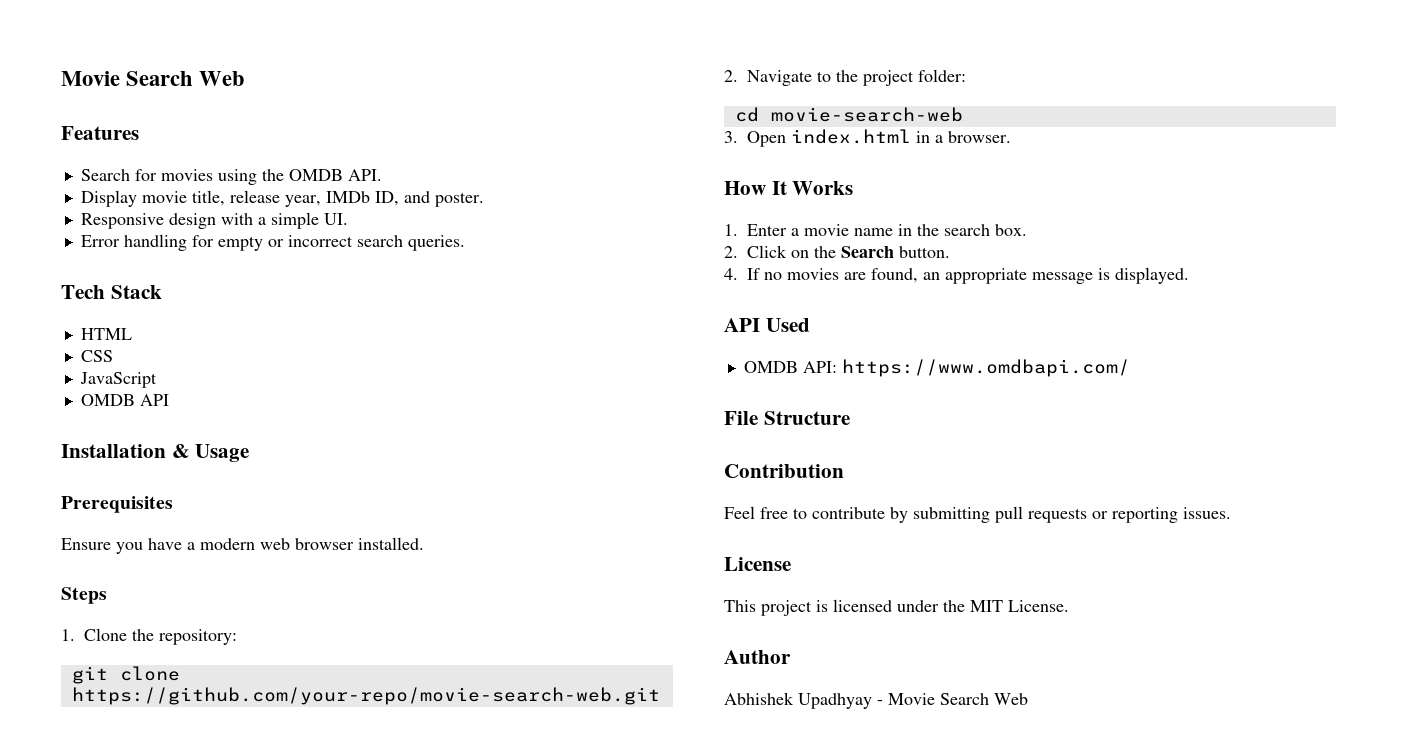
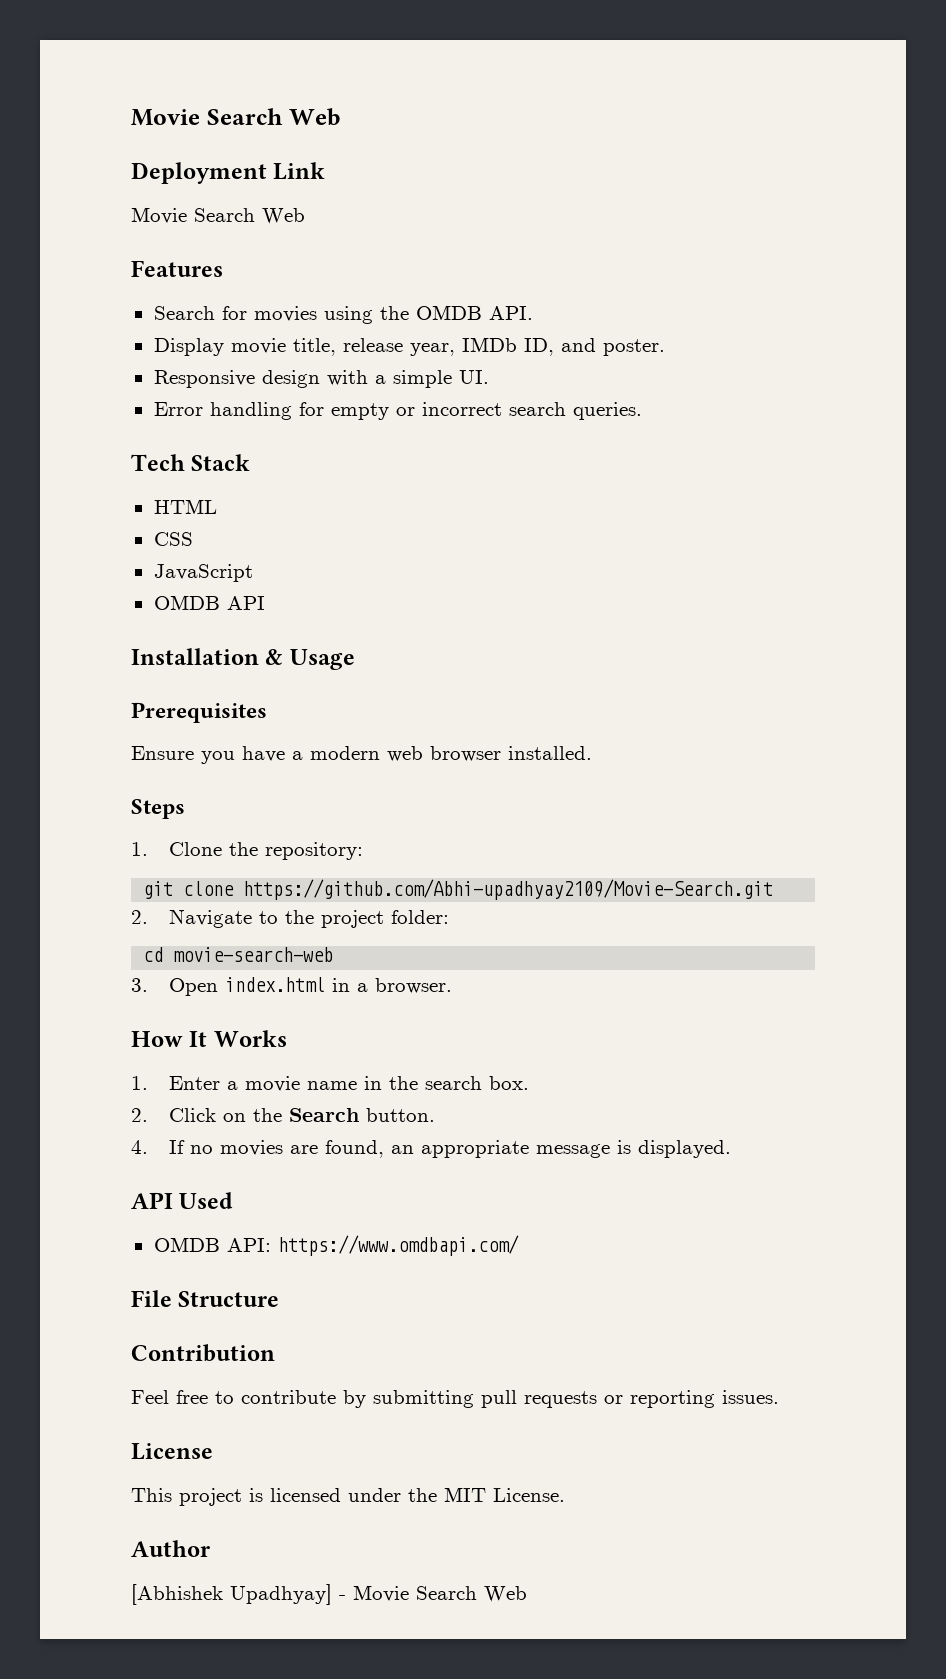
[61,71,246,86] Movie Search Web -> [131,108,341,126] [131,162,326,184] [131,207,305,224] Movie Search Web // Deployment Link // Movie Search Web
[71,687,660,705] https://github.com/your-repo/movie-search-web.git -> [243,879,774,900] https://github.com/Abhi-upadhyay2109/Movie-Search.git
[724,692,872,709] Abhishek Upadhyay -> [131,1584,332,1605] [Abhishek Upadhyay]

